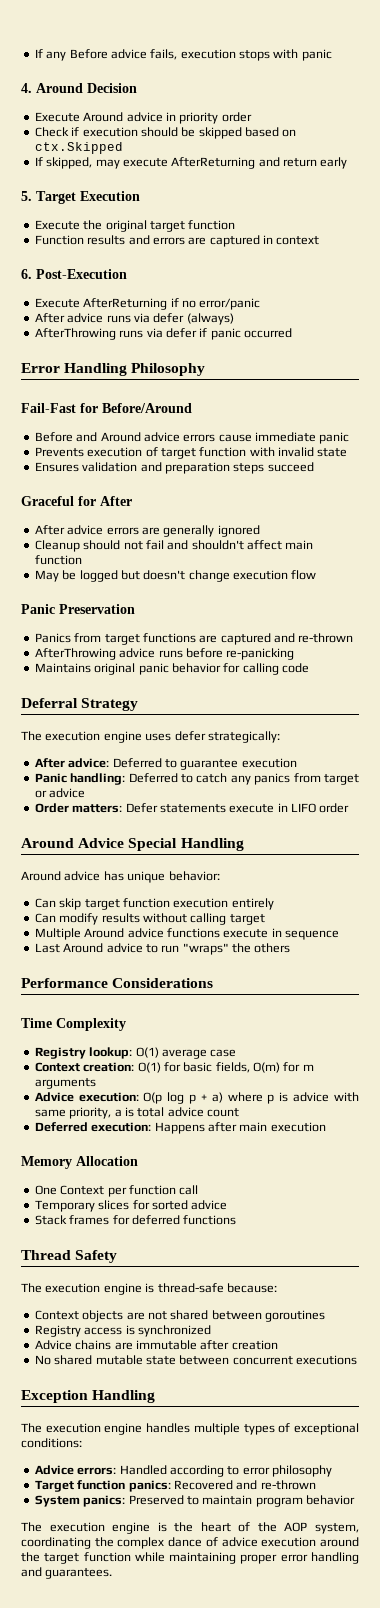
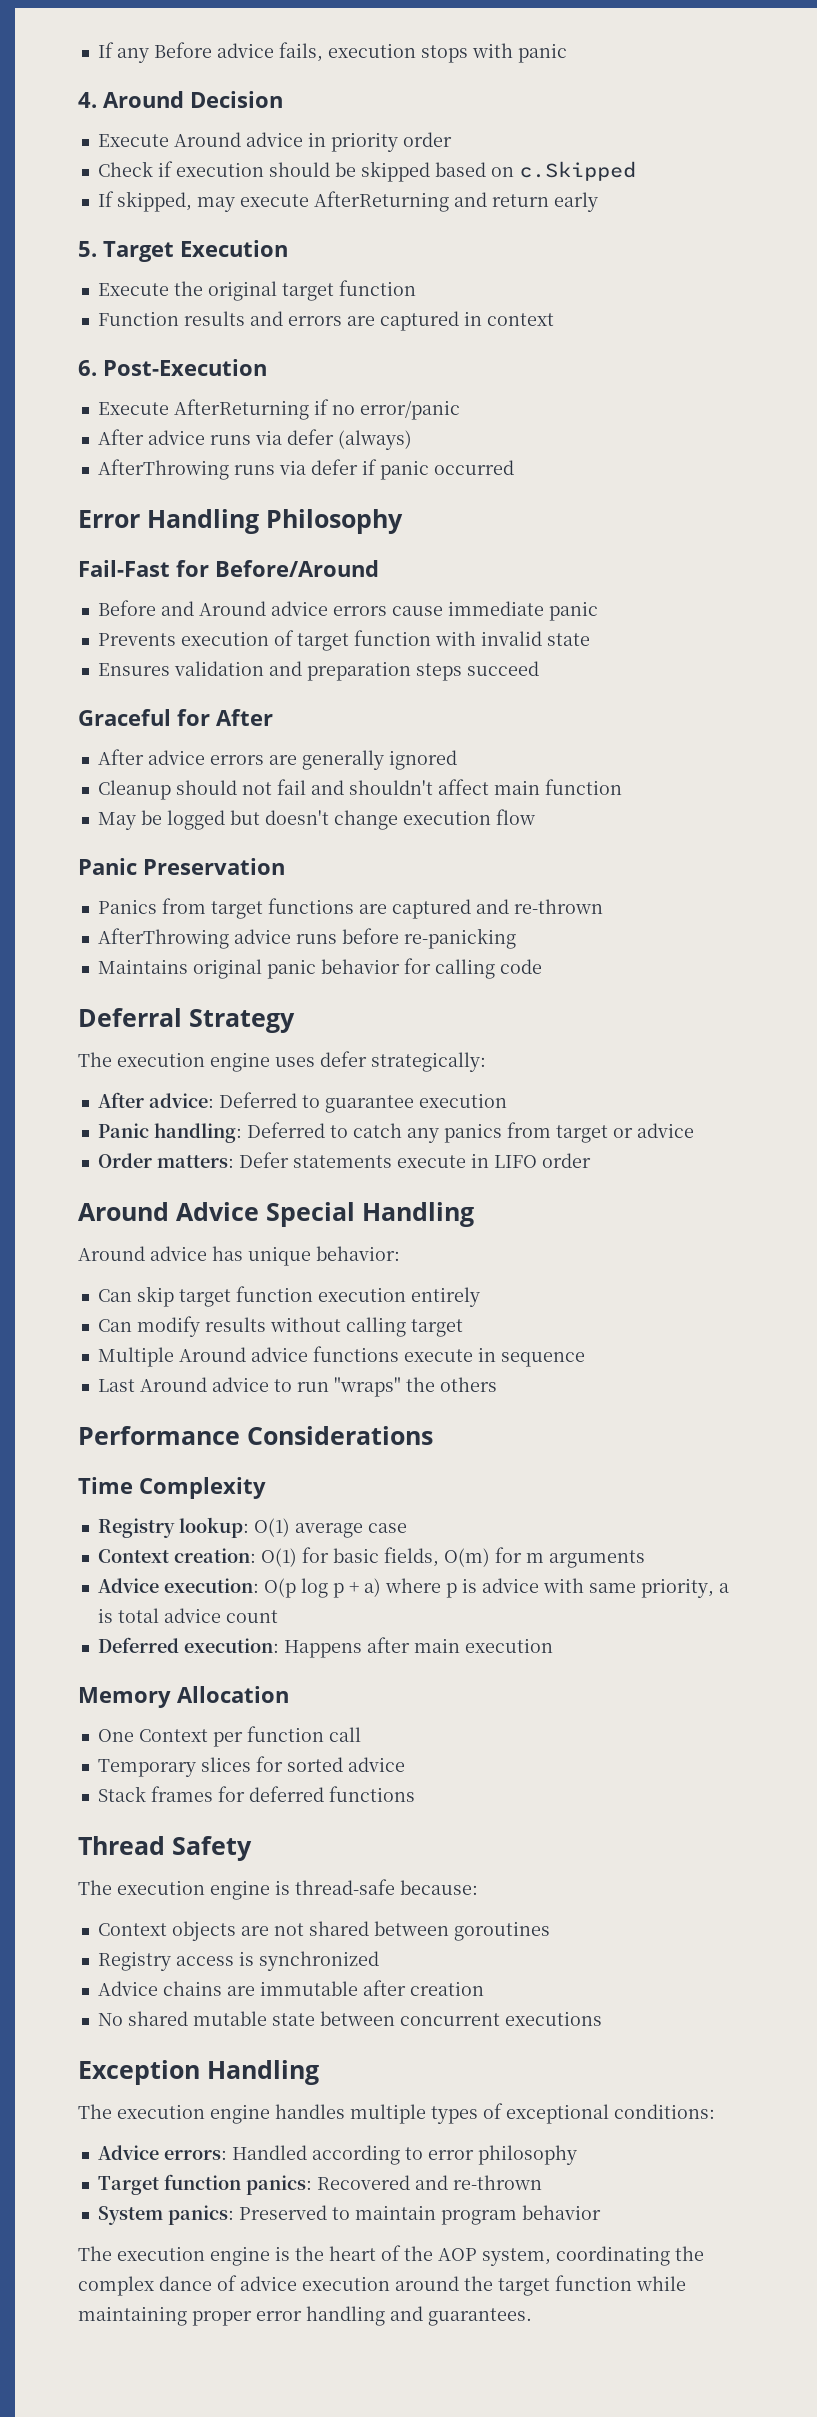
[34,142,123,154] ctx.Skipped -> [518,161,636,181] c.Skipped

